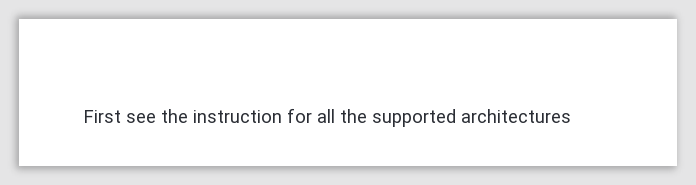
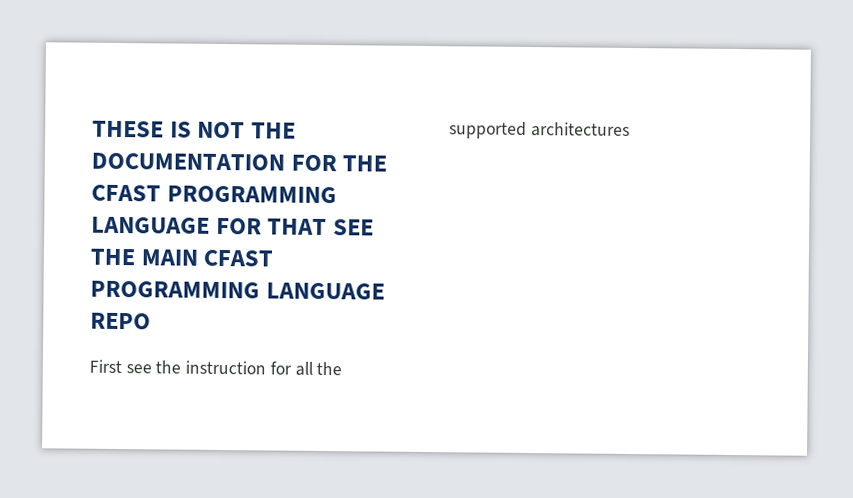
(83, 116) none -> [92,120,296,139] [91,152,388,172] [91,184,337,204] [91,216,374,236] [90,248,274,267] [90,280,385,300] [90,312,151,330] THESE IS NOT THE DOCUMENTATION FOR THE CFAST PROGRAMMING LANGUAGE FOR THAT SEE THE MAIN CFAST PROGRAMMING LANGUAGE REPO //

